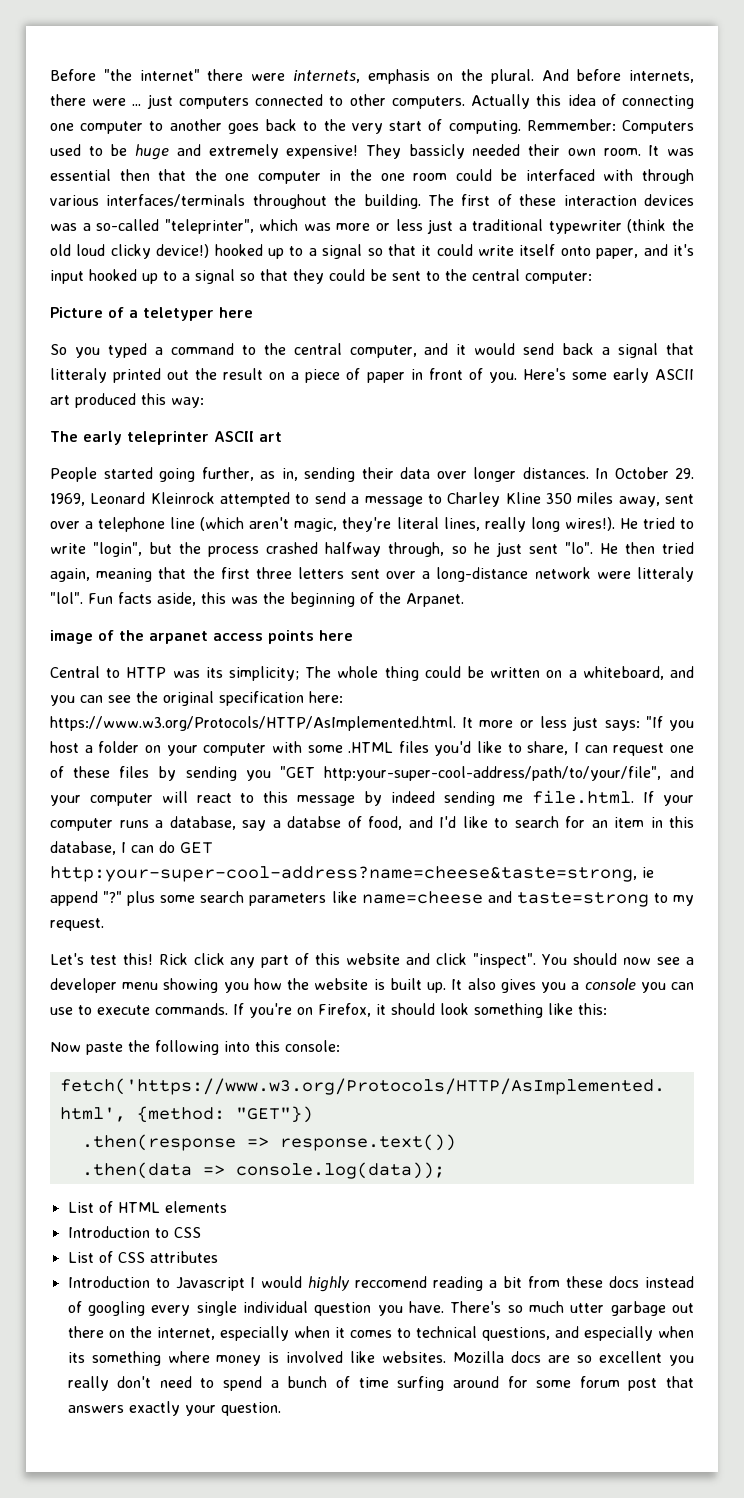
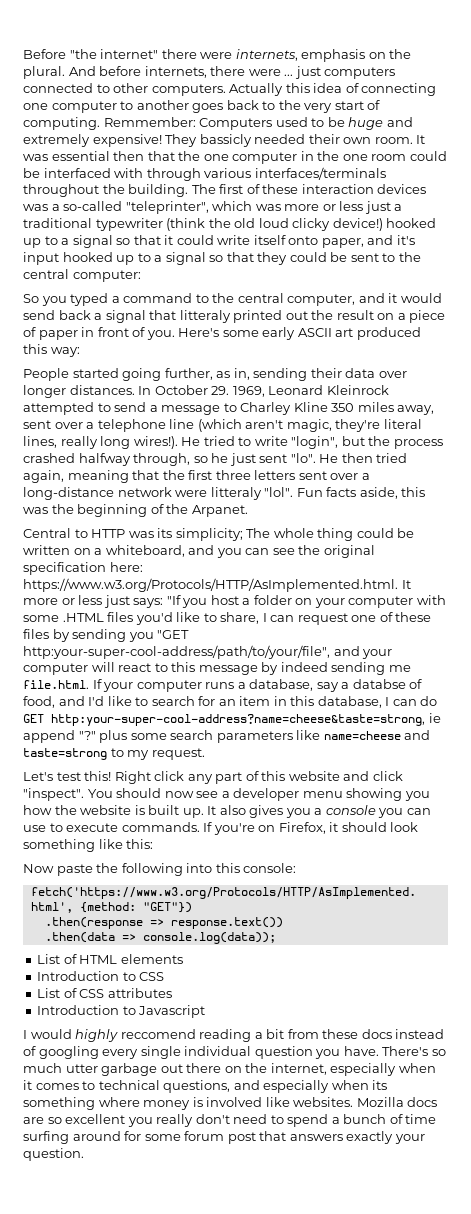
[50,307,253,321] // Picture of a teletyper here -> (141, 276) none
[50,431,282,445] // The early teleprinter ASCII art -> (80, 352) none
[50,630,353,644] // image of the arpanet access points here -> (248, 511) none
[158,953,188,965] Rick -> [114,771,151,784] Right
(245, 1284) none -> (206, 1011) //

